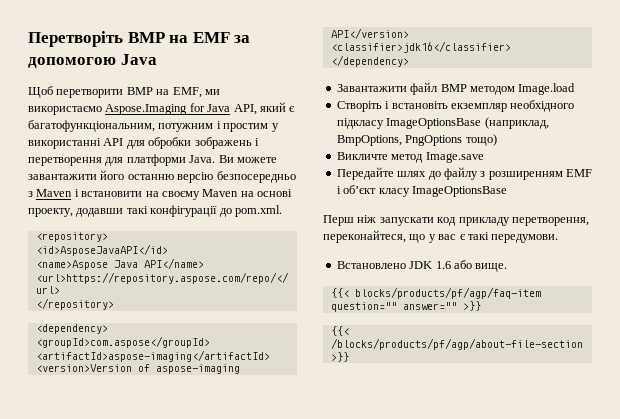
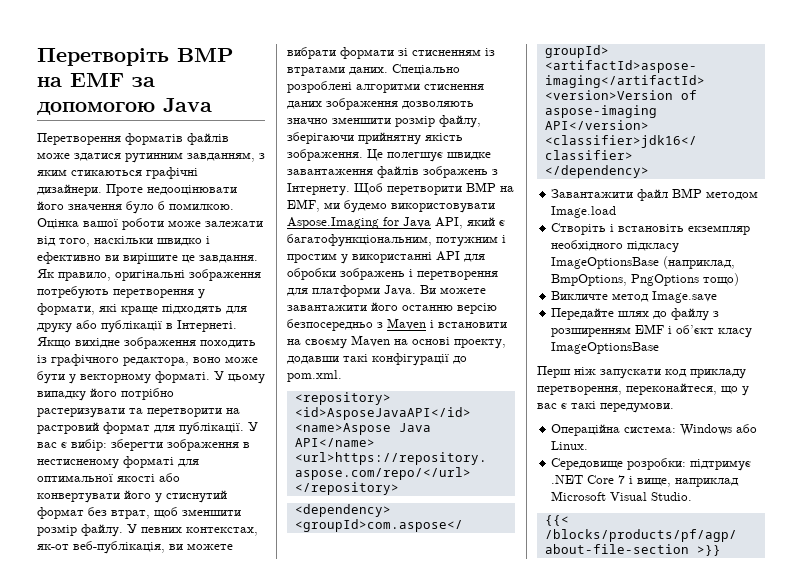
(157, 59) none -> [37,133,229,145] [37,152,265,163] [37,167,198,179] [37,184,237,196] [37,201,234,214] [37,218,263,230] [37,236,210,247] [37,252,258,264] [37,269,261,281] [37,286,205,299] [37,303,247,315] [37,320,237,333] [37,337,256,349] [37,354,258,366] [37,371,265,384] [37,388,174,401] [37,408,240,418] [37,422,258,435] [37,439,250,451] [37,456,199,469] [37,473,180,482] [37,490,227,503] [37,507,241,519] [37,524,258,537] [37,541,233,554] [287,47,495,59] [287,64,460,76] [287,81,484,93] [287,98,474,110] [287,115,481,128] [287,132,463,145] [287,149,491,162] [287,166,498,178] [287,183,350,196] Перетворення форматів файлів може здатися рутинним завданням, з яким стикаються графічні дизайнери. Проте недооцінювати його значення було б помилкою. Оцінка вашої роботи може залежати від того, наскільки швидко і ефективно ви вирішите це завдання. Як правило, оригінальні зображення потребують перетворення у формати, які краще підходять для друку або публікації в Інтернеті. Якщо вихідне зображення походить із графічного редактора, воно може бути у векторному форматі. У цьому випадку його потрібно растеризувати та перетворити на растровий формат для публікації. У вас є вибір: зберегти зображення в нестисненому форматі для оптимальної якості або конвертувати його у стиснутий формат без втрат, щоб зменшити розмір файлу. У певних контекстах, як-от веб-публікація, ви можете вибрати формати зі стисненням із втратами даних. Спеціально розроблені алгоритми стиснення даних зображення дозволяють значно зменшити розмір файлу, зберігаючи прийнятну якість зображення. Це полегшує швидке завантаження файлів зображень з Інтернету.
[28,106,102,115] використаємо -> [344,200,495,213] будемо використовувати
[336,260,508,272] [330,287,541,299] [330,301,481,312] Встановлено JDK 1.6 або вище. // {{< blocks/products/pf/agp/faq-item question="" answer="" >}} -> [551,424,758,436] [551,441,589,450] [551,458,752,471] [551,475,740,487] [551,491,693,501] Операційна система: Windows або Linux. // Середовище розробки: підтримує .NET Core 7 і вище, наприклад Microsoft Visual Studio.

